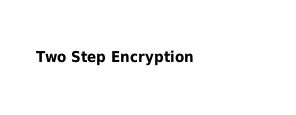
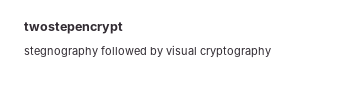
[36,50,194,66] Two Step Encryption -> [24,22,123,34] [24,45,271,58] twostepencrypt // stegnography followed by visual cryptography

